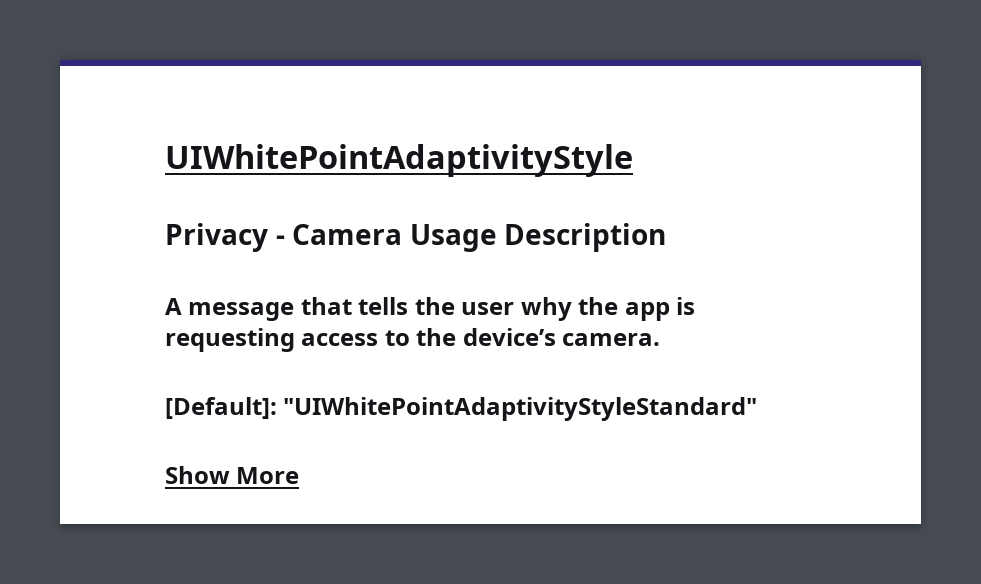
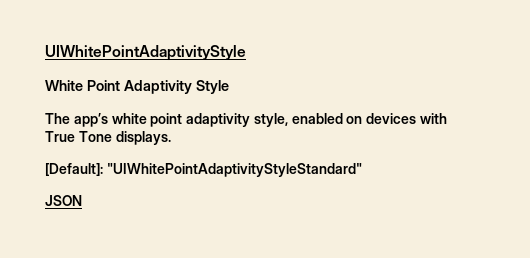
[165,223,667,252] [165,297,696,321] [165,328,661,352] Privacy - Camera Usage Description // A message that tells the user why the app is requesting access to the device’s camera. -> [45,80,229,94] [45,113,448,127] [45,131,171,145] White Point Adaptivity Style // The app’s white point adaptivity style, enabled on devices with True Tone displays.
[165,466,300,484] Show More -> [45,195,82,206] JSON

